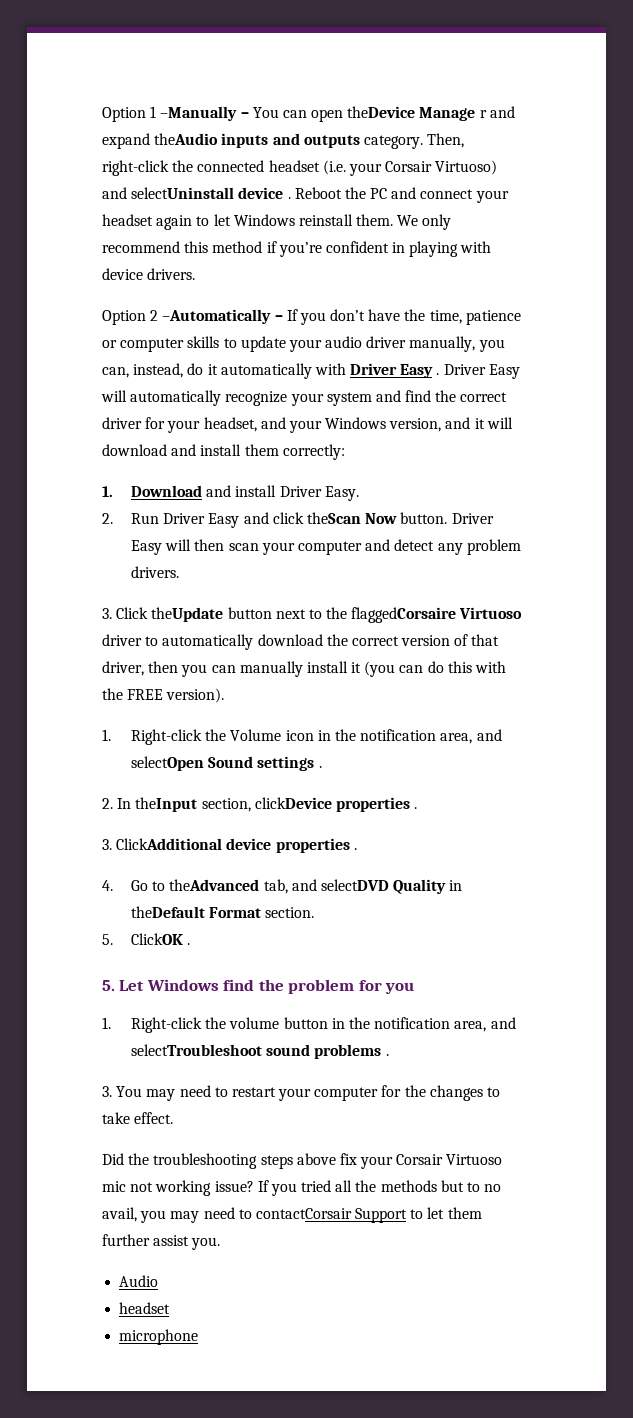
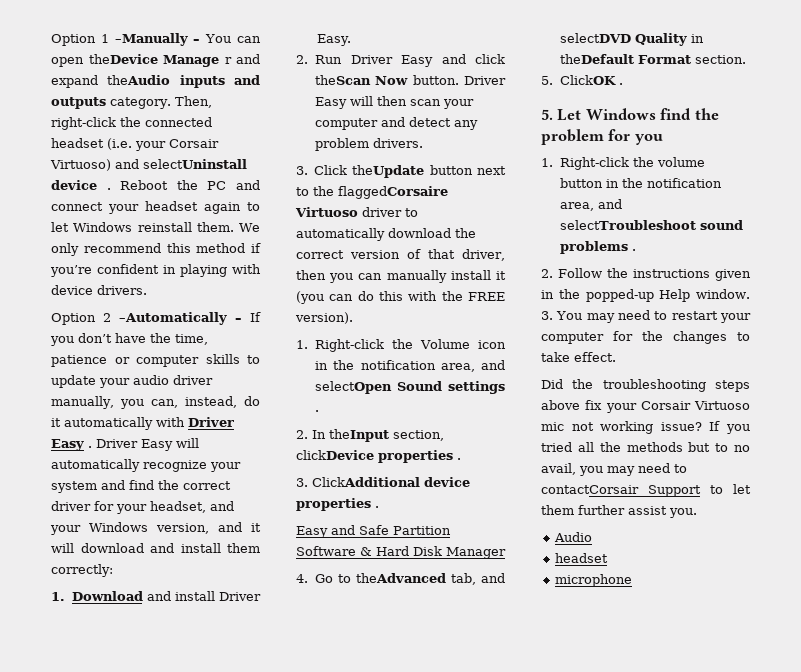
(357, 849) none -> [296,525,451,538] [296,546,506,559] // Easy and Safe Partition Software & Hard Disk Manager
(389, 1055) none -> [541,268,751,281] [541,289,751,302] 2. Follow the instructions given in the popped-up Help window.

